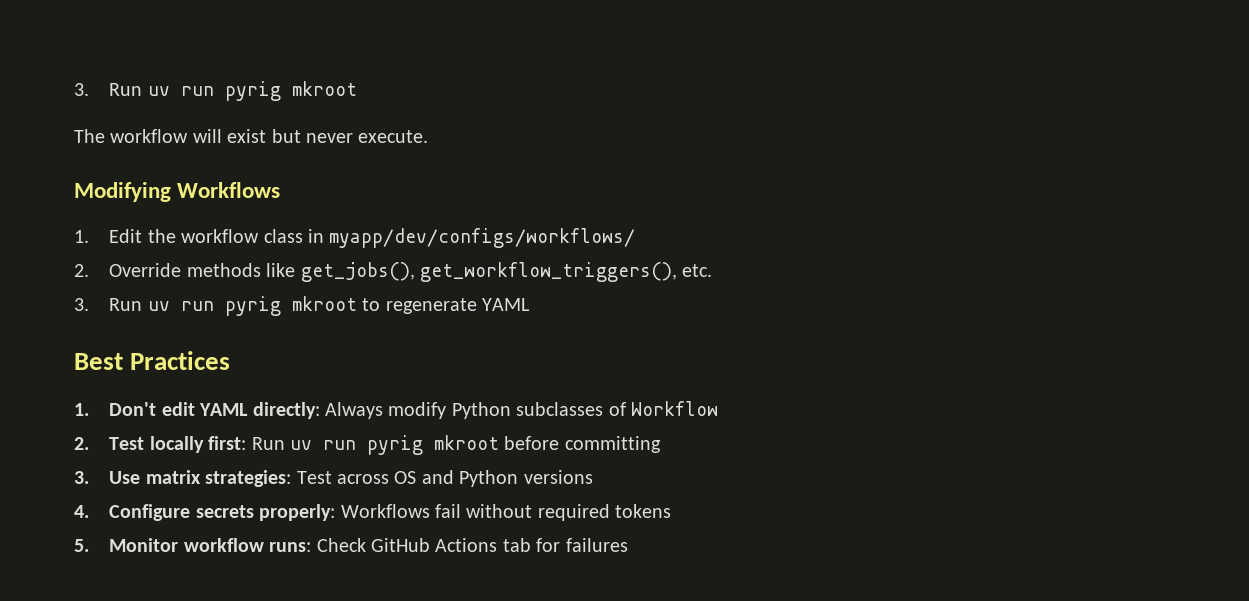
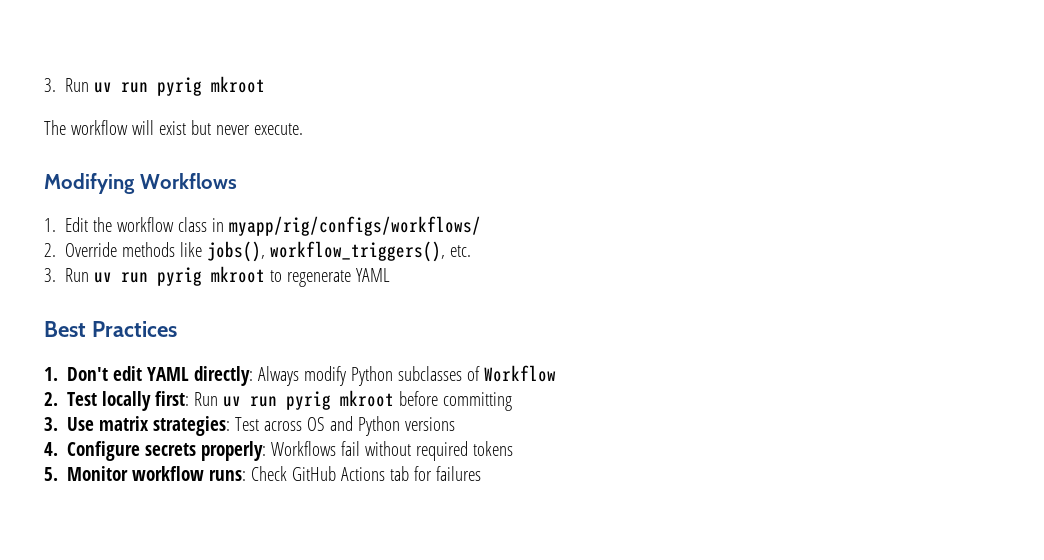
[329,228,636,248] myapp/dev/configs/workflows/ -> [229,216,482,236] myapp/rig/configs/workflows/
[300,262,677,282] get_jobs(), get_workflow_triggers(), -> [207,241,446,262] jobs(), workflow_triggers(),

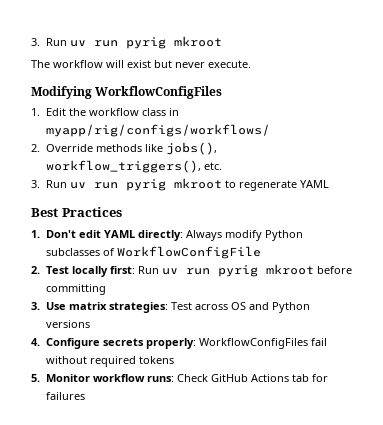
[139,173,237,189] Workflows -> [95,86,223,99] WorkflowConfigFiles
[484,365,557,382] Workflow -> [116,246,261,259] WorkflowConfigFile
[271,441,337,456] Workflows -> [198,338,308,349] WorkflowConfigFiles

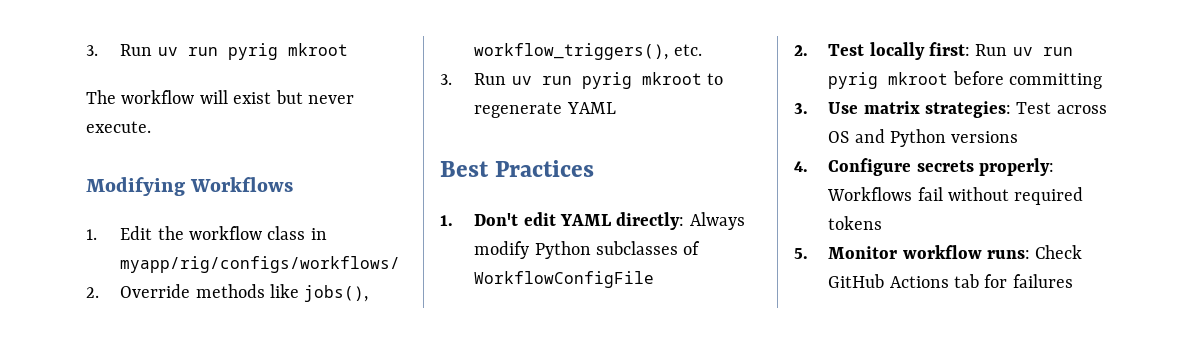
[95,86,223,99] WorkflowConfigFiles -> [190,177,294,192] Workflows
[198,338,308,349] WorkflowConfigFiles -> [827,187,913,201] Workflows

